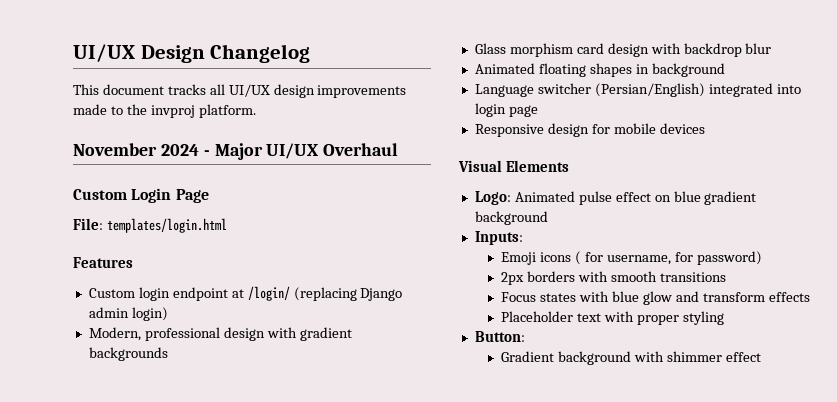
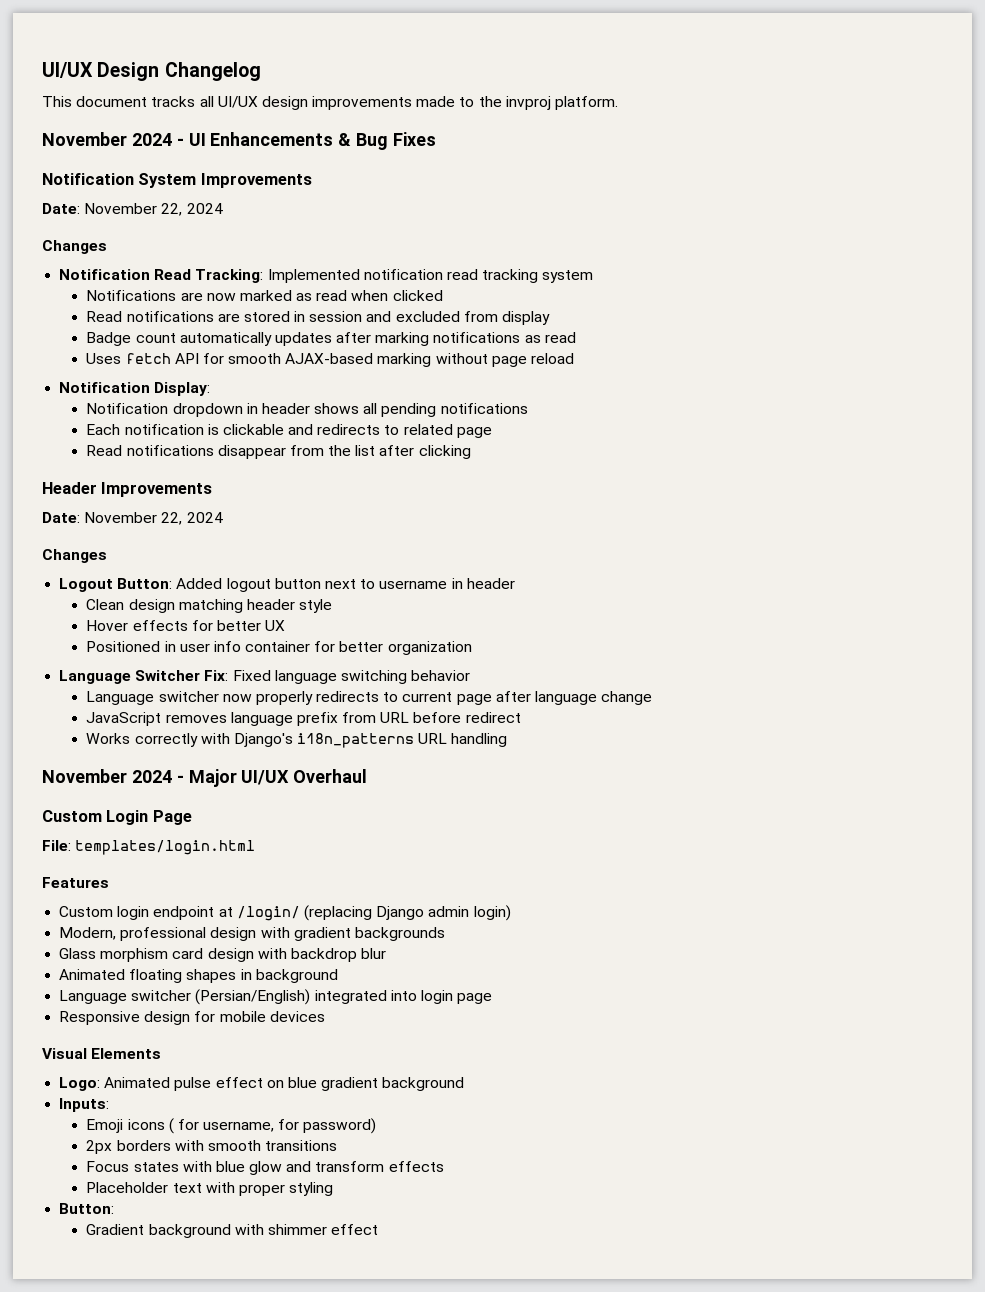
(256, 111) none -> [42,132,437,150] [42,173,312,188] [42,203,223,216] [42,240,107,254] [59,269,594,283] [86,290,443,301] [86,311,550,325] [86,332,576,346] [86,353,574,367] [59,382,211,396] [86,403,528,417] [86,424,492,438] [86,445,471,459] [42,482,213,497] [42,512,223,525] [42,549,107,563] [59,578,515,592] [86,599,333,613] [86,620,286,631] [86,641,472,655] [59,670,471,684] [86,691,653,705] [86,712,521,726] [86,733,508,748] // November 2024 - UI Enhancements & Bug Fixes // Notification System Improvements // Date: November 22, 2024 // Changes // Notification Read Tracking: Implemented notification read tracking system // Notifications are now marked as read when clicked // Read notifications are stored in session and excluded from display // Badge count automatically updates after marking notifications as read // Uses fetch API for smooth AJAX-based marking without page reload // Notification Display: // Notification dropdown in header shows all pending notifications // Each notification is clickable and redirects to related page // Read notifications disappear from the list after clicking // Header Improvements // Date: November 22, 2024 // Changes // Logout Button: Added logout button next to username in header // Clean design matching header style // Hover effects for better UX // Positioned in user info container for better organization // Language Switcher Fix: Fixed language switching behavior // Language switcher now properly redirects to current page after language change // JavaScript removes language prefix from URL before redirect // Works correctly with Django's i18n_patterns URL handling

